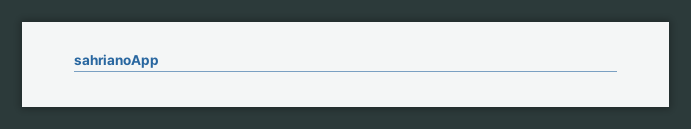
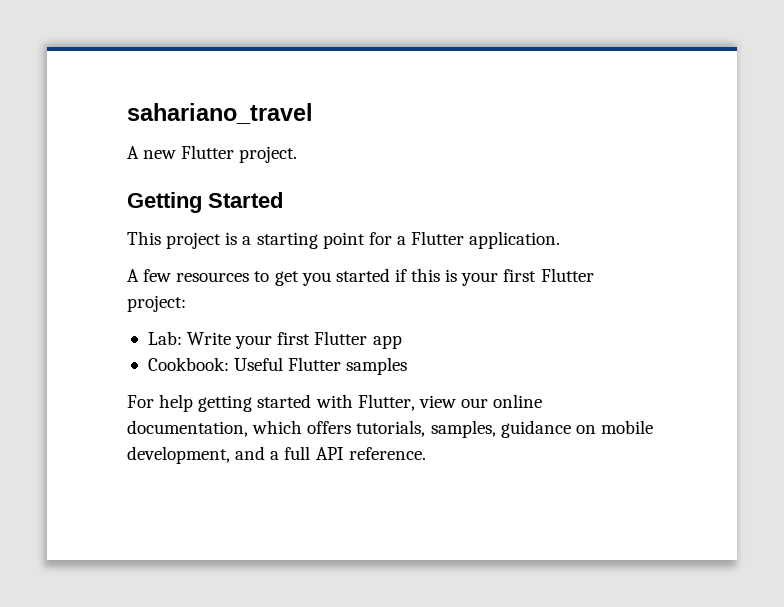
[74,54,159,68] sahrianoApp -> [127,103,313,124] [127,145,298,163] [127,192,283,213] [127,231,561,249] [127,268,594,286] [127,295,186,312] [147,331,402,349] [147,357,408,375] [127,394,543,412] [127,420,653,438] [127,446,426,464] sahariano_travel // A new Flutter project. // Getting Started // This project is a starting point for a Flutter application. // A few resources to get you started if this is your first Flutter project: // Lab: Write your first Flutter app // Cookbook: Useful Flutter samples // For help getting started with Flutter, view our online documentation, which offers tutorials, samples, guidance on mobile development, and a full API reference.

